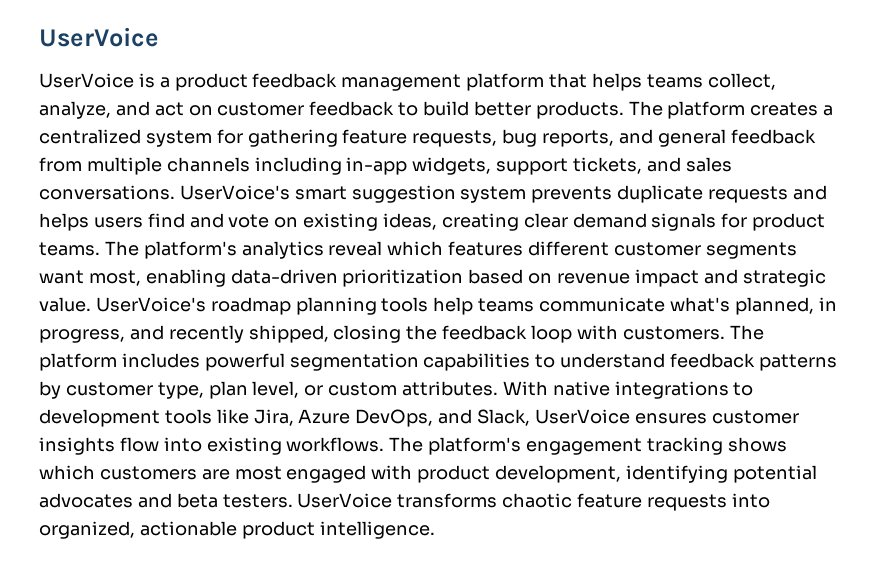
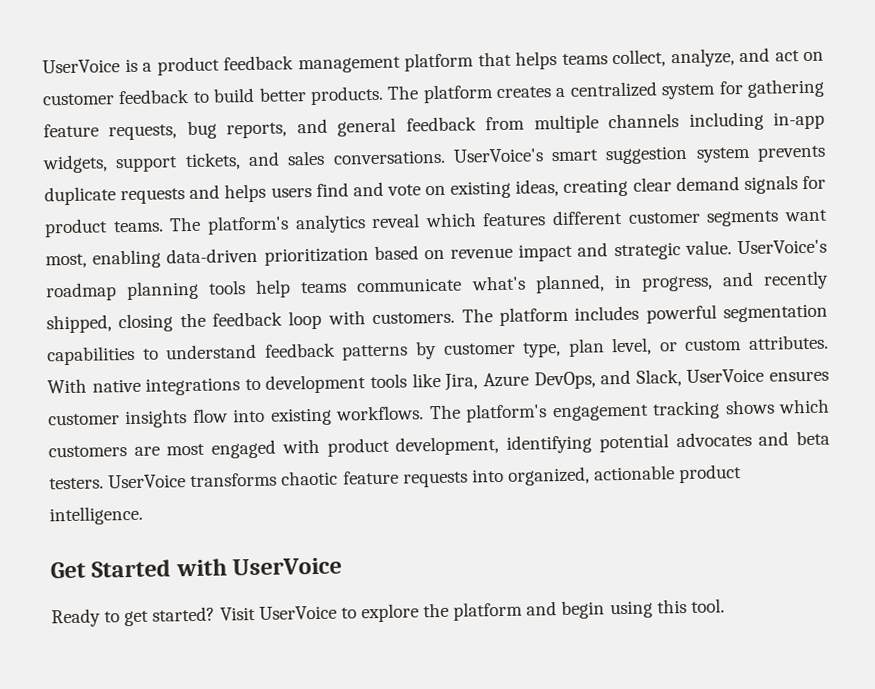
[39,27,159,47] [39,73,134,88] UserVoice // UserVoice -> [42,59,120,74] UserVoice
(435, 530) none -> [50,557,343,579] [51,598,725,628] // Get Started with UserVoice // Ready to get started? Visit UserVoice to explore the platform and begin using this tool.

